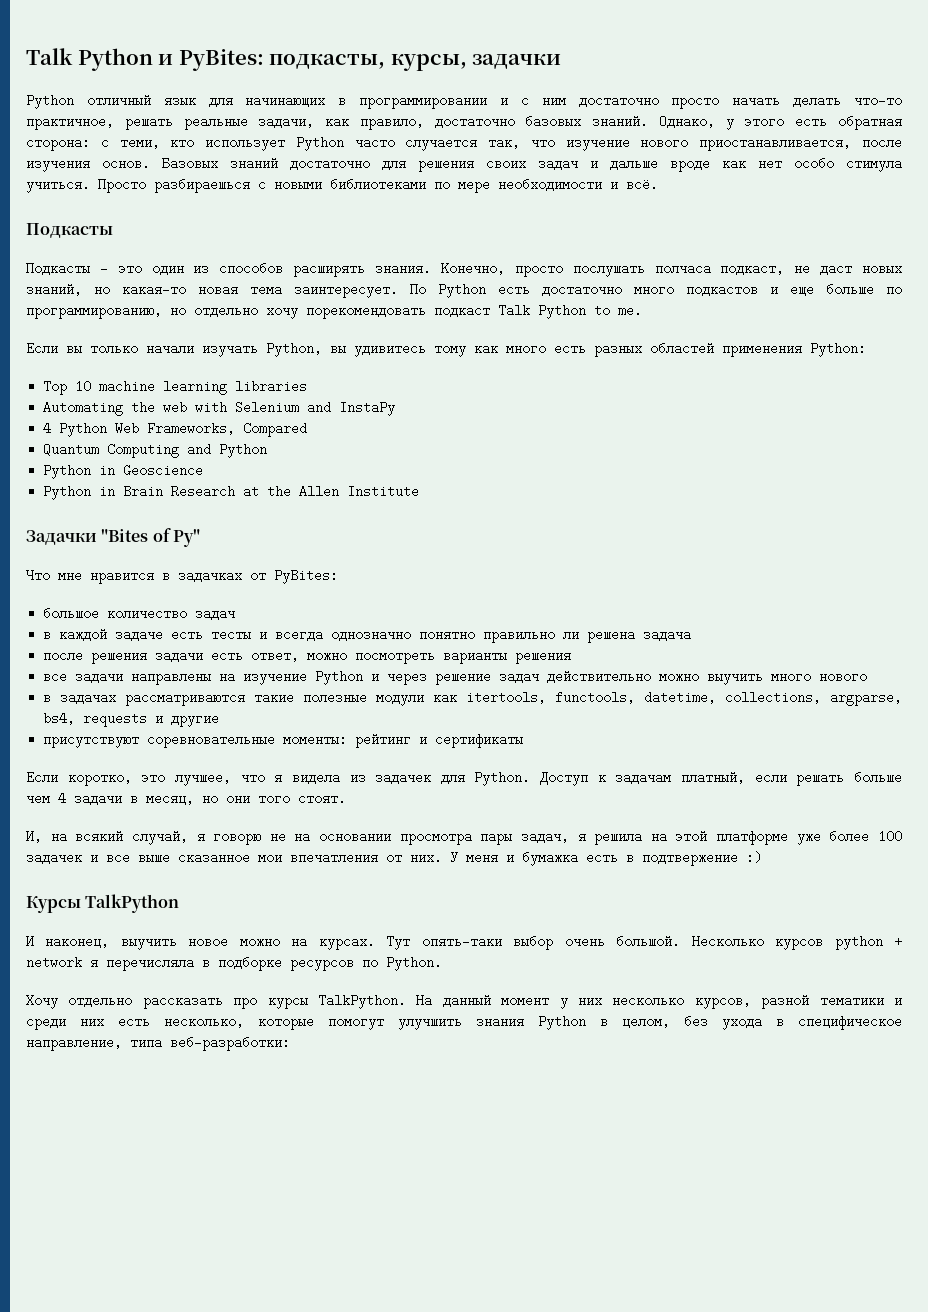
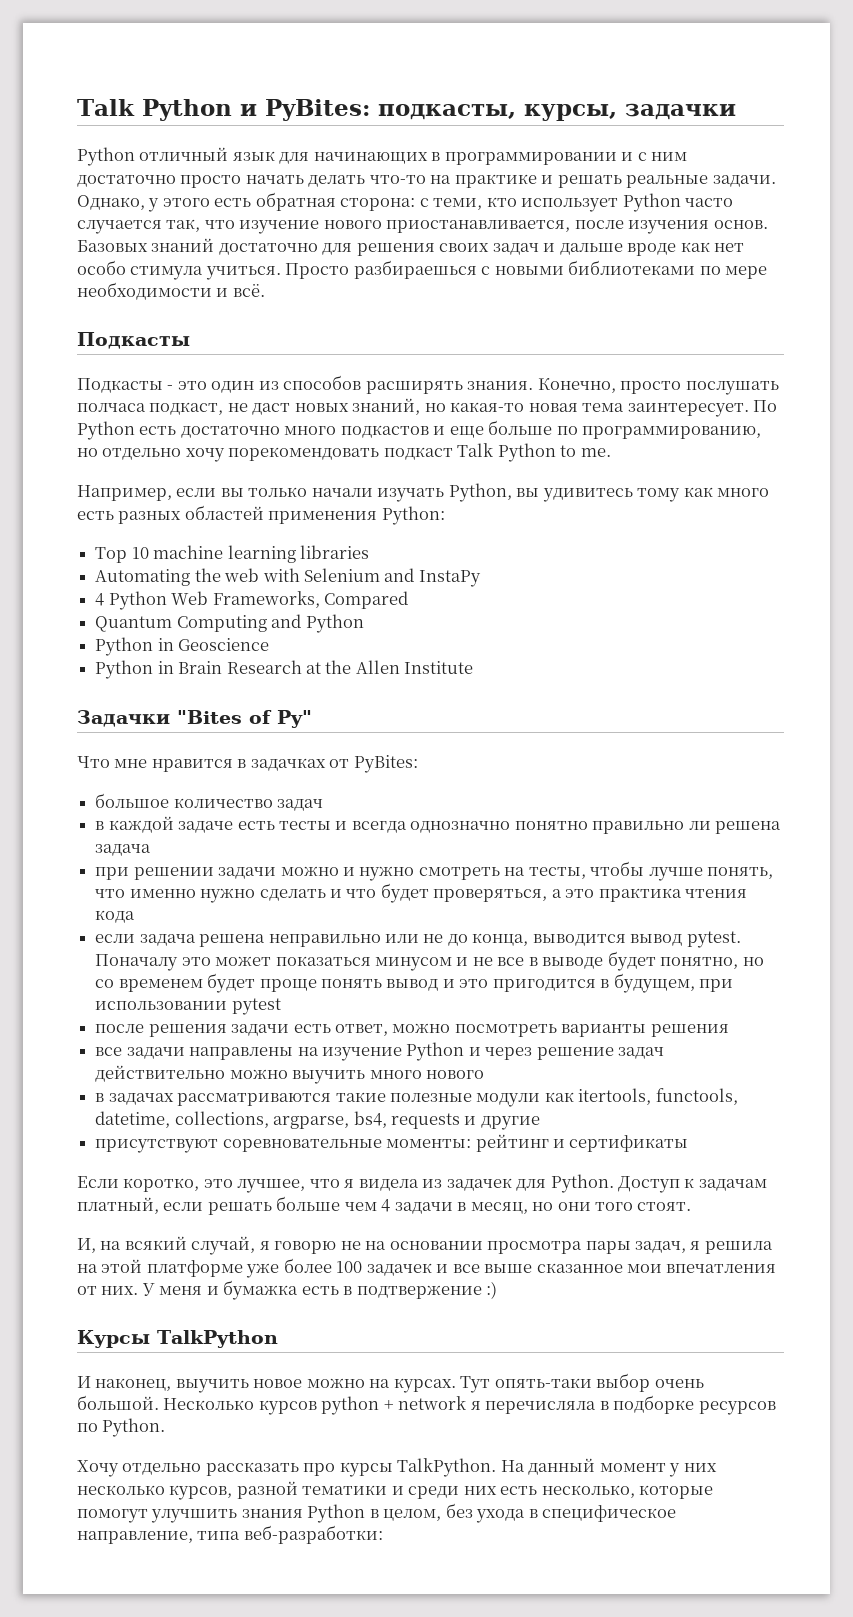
[26,113,649,130] практичное, решать реальные задачи, как правило, достаточно базовых знаний. -> [430,174,776,188] на практике и решать реальные задачи.
[26,340,58,356] Если -> [77,485,217,501] Например, если
(692, 634) none -> [95,861,774,881] [95,883,748,903] [95,910,136,923] [95,931,741,948] [95,951,764,971] [95,973,734,993] [95,998,281,1015] // при решении задачи можно и нужно смотреть на тесты, чтобы лучше понять, что именно нужно сделать и что будет проверяться, а это практика чтения кода // если задача решена неправильно или не до конца, выводится вывод pytest. Поначалу это может показаться минусом и не все в выводе будет понятно, но со временем будет проще понять вывод и это пригодится в будущем, при использовании pytest

